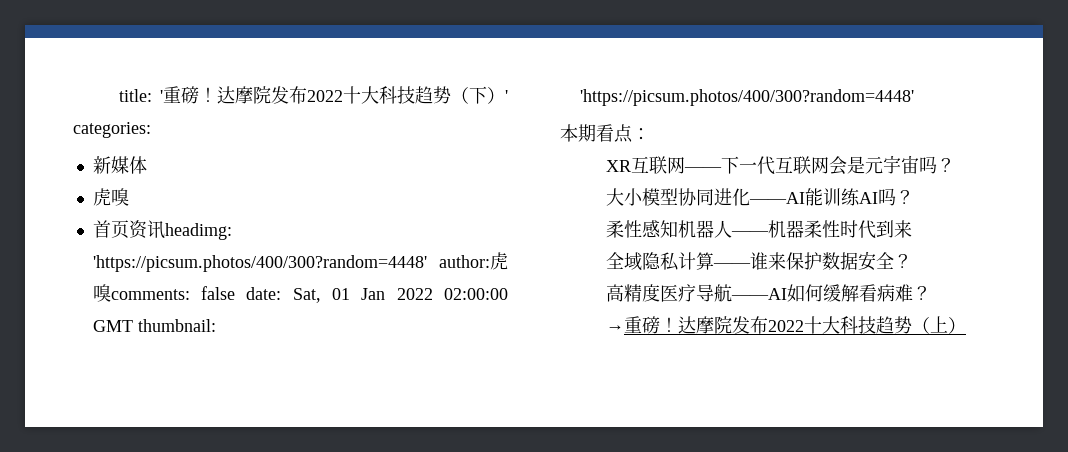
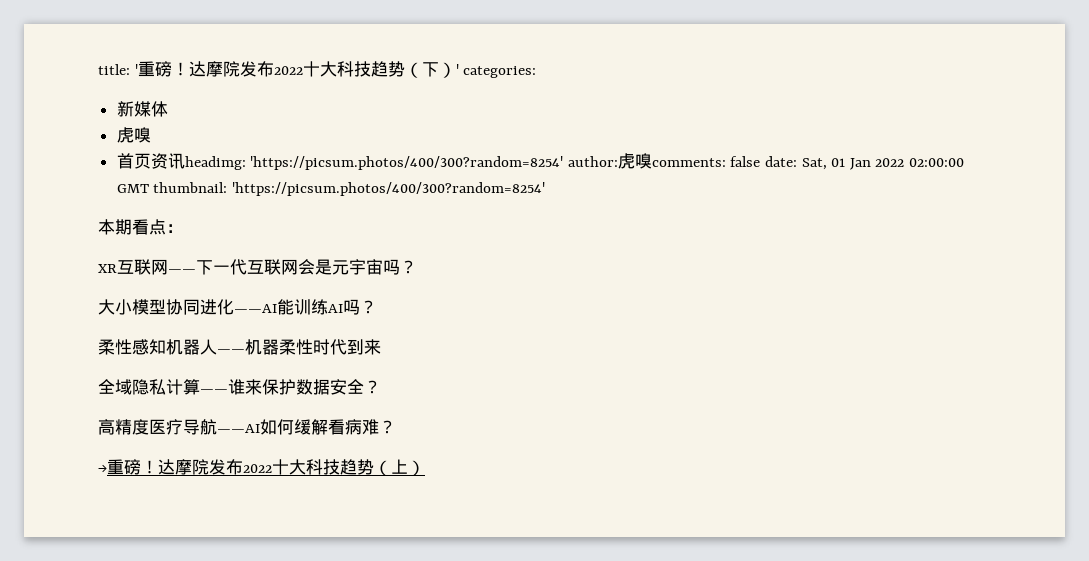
[92,255,427,272] 'https://picsum.photos/400/300?random=4448' -> [250,156,564,170] 'https://picsum.photos/400/300?random=8254'
[579,89,914,106] 'https://picsum.photos/400/300?random=4448' -> [231,182,545,196] 'https://picsum.photos/400/300?random=8254'

